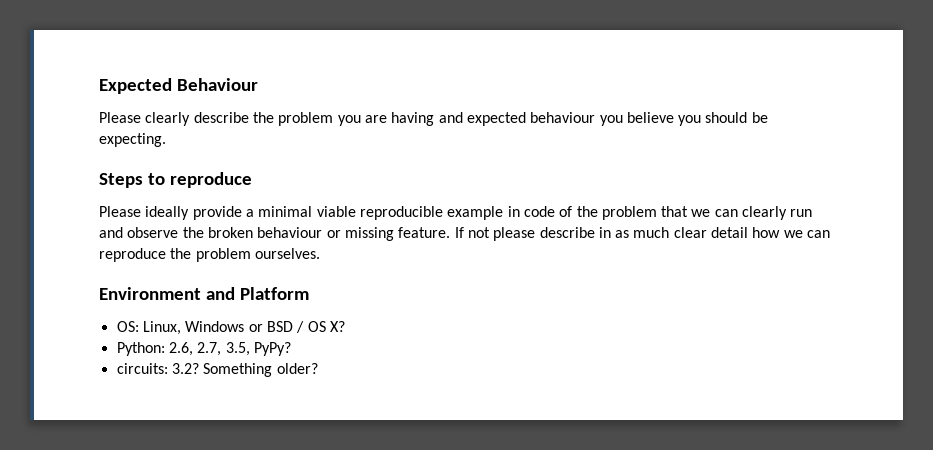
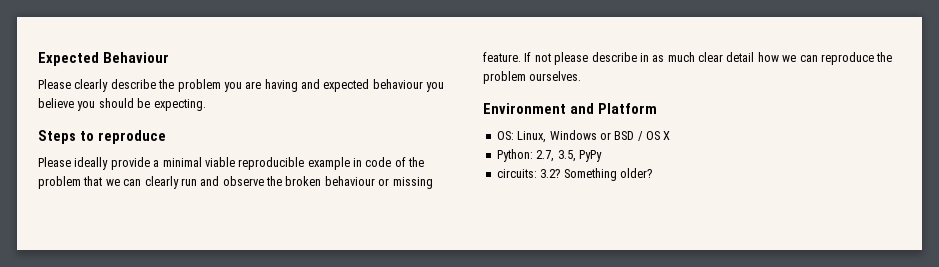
[329,321,345,332] X? -> [663,131,671,140] X
[168,342,193,356] 2.6, -> (533, 155) none
[253,342,291,356] PyPy? -> [578,150,602,162] PyPy

